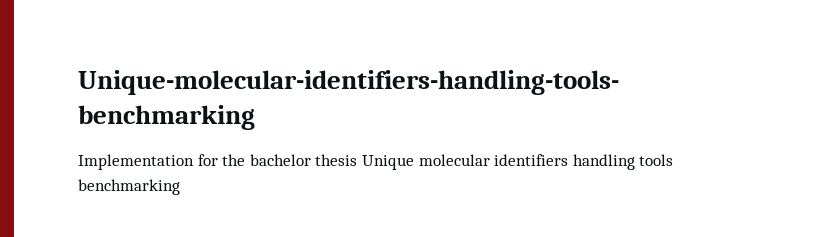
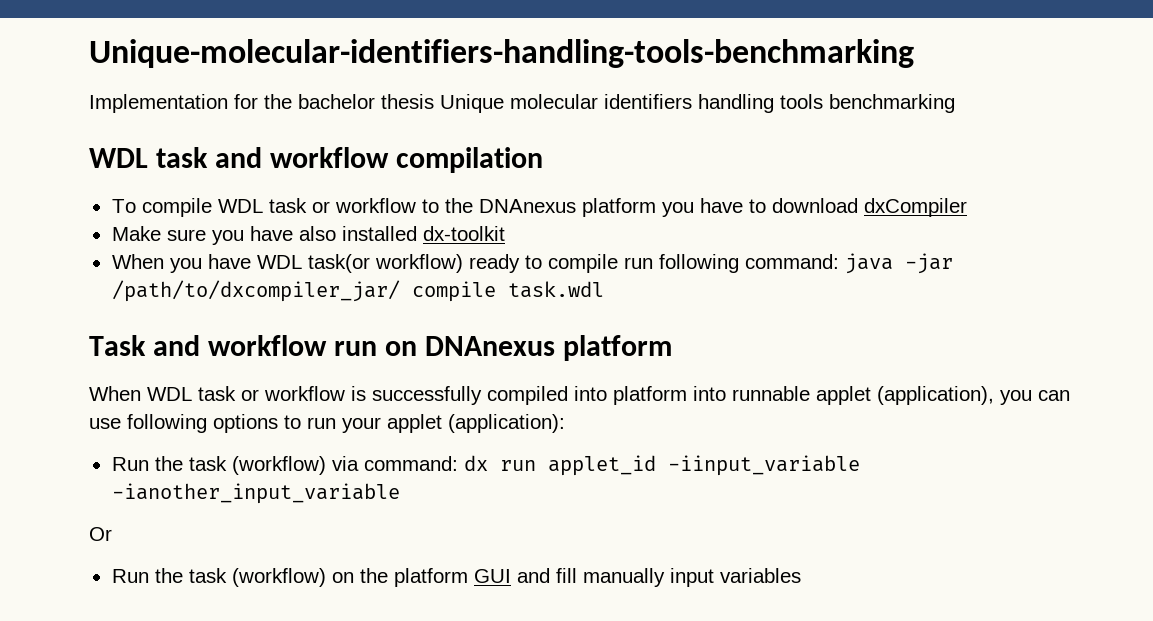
(180, 187) none -> [89,147,543,173] [111,198,967,217] [111,226,505,245] [111,253,953,274] [111,280,604,302] [89,335,672,361] [89,386,1070,405] [89,414,565,433] [111,455,860,476] [111,483,400,504] [89,527,112,541] [111,568,801,587] // WDL task and workflow compilation // To compile WDL task or workflow to the DNAnexus platform you have to download dxCompiler // Make sure you have also installed dx-toolkit // When you have WDL task(or workflow) ready to compile run following command: java -jar /path/to/dxcompiler_jar/ compile task.wdl // Task and workflow run on DNAnexus platform // When WDL task or workflow is successfully compiled into platform into runnable applet (application), you can use following options to run your applet (application): // Run the task (workflow) via command: dx run applet_id -iinput_variable -ianother_input_variable // Or // Run the task (workflow) on the platform GUI and fill manually input variables

